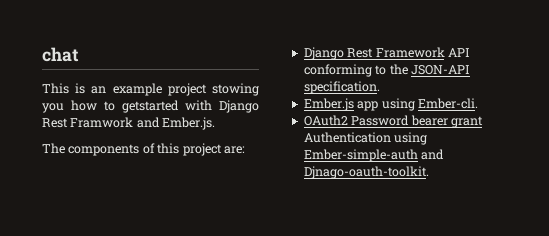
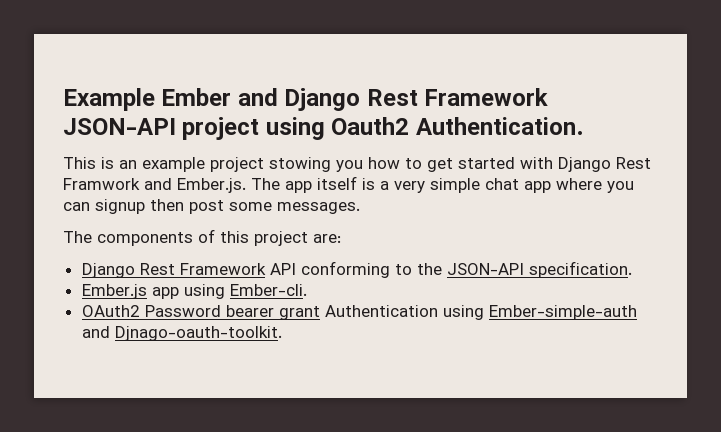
[42,47,79,62] chat -> [63,88,549,111] [63,117,584,140] Example Ember and Django Rest Framework JSON-API project using Oauth2 Authentication.
[122,100,179,113] getstarted -> [427,157,515,172] get started
(216, 123) none -> [251,176,634,193] [63,199,360,214] The app itself is a very simple chat app where you can signup then post some messages.

